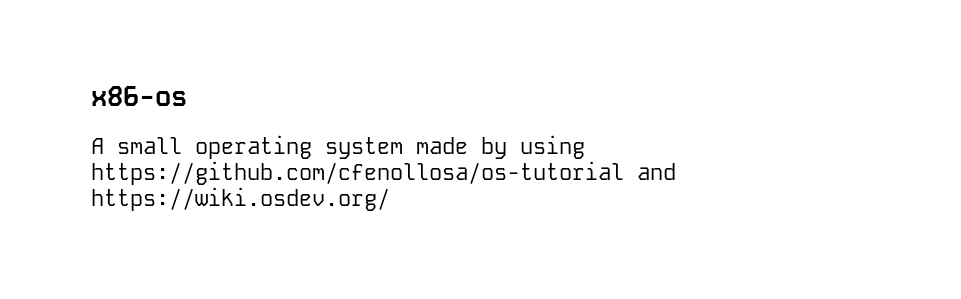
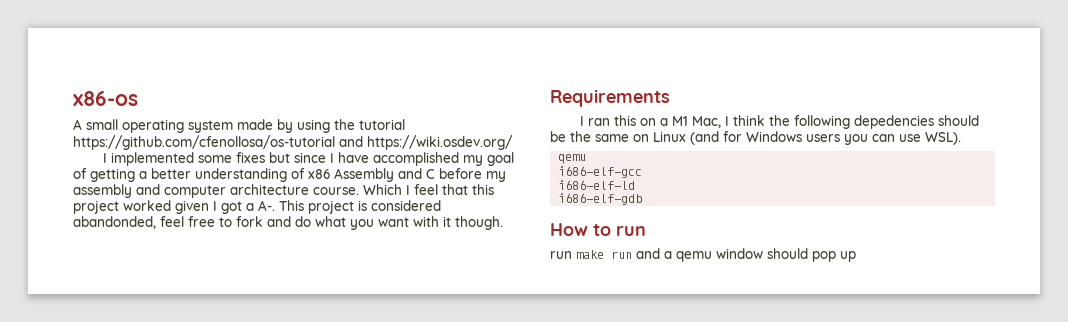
(585, 147) none -> [334,119,405,130] the tutorial
(390, 199) none -> [103,152,515,166] [73,168,506,182] [73,184,494,198] [73,200,441,214] [73,216,503,230] [550,89,670,107] [580,115,980,129] [550,131,961,145] [558,154,587,164] [558,166,643,178] [558,180,636,190] [558,193,643,205] [550,223,646,236] [550,248,856,262] // I implemented some fixes but since I have accomplished my goal of getting a better understanding of x86 Assembly and C before my assembly and computer architecture course. Which I feel that this project worked given I got a A-. This project is considered abandonded, feel free to fork and do what you want with it though. // Requirements // I ran this on a M1 Mac, I think the following depedencies should be the same on Linux (and for Windows users you can use WSL). // qemu // i686-elf-gcc // i686-elf-ld // i686-elf-gdb // How to run // run make run and a qemu window should pop up

